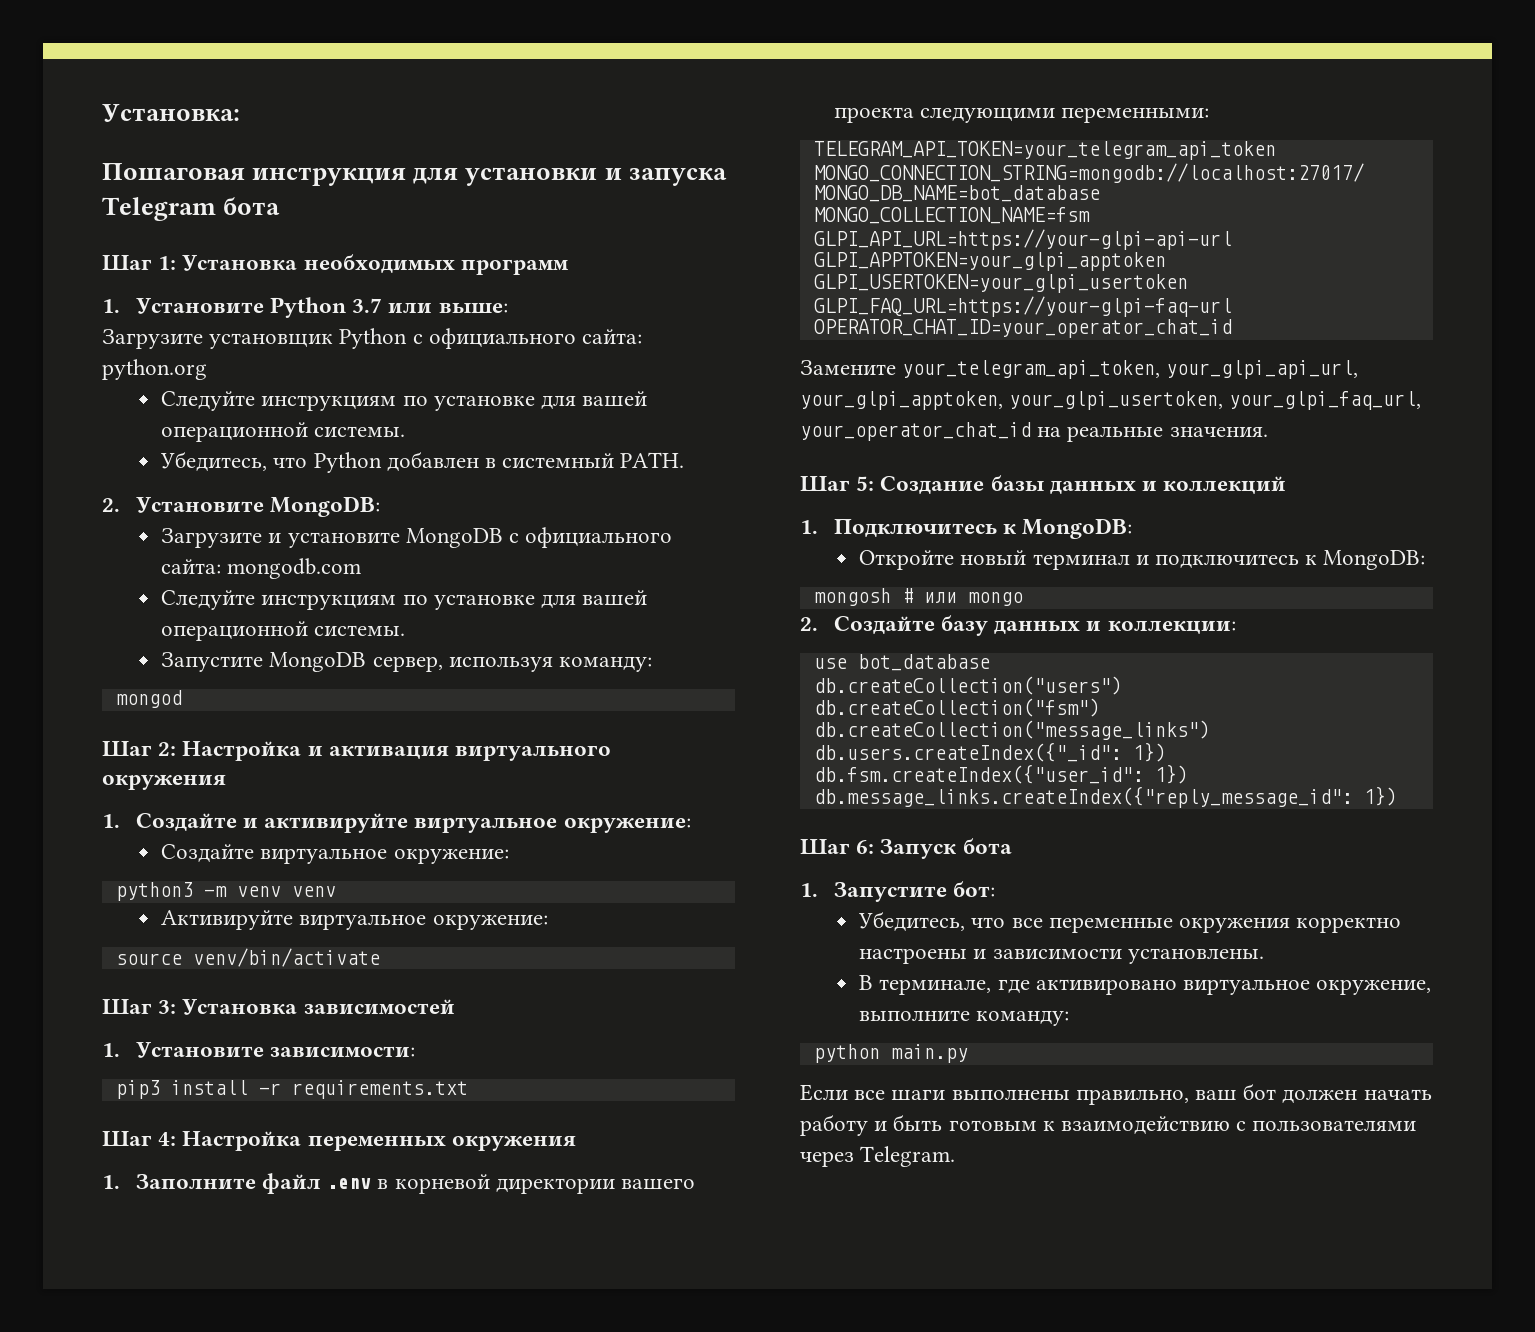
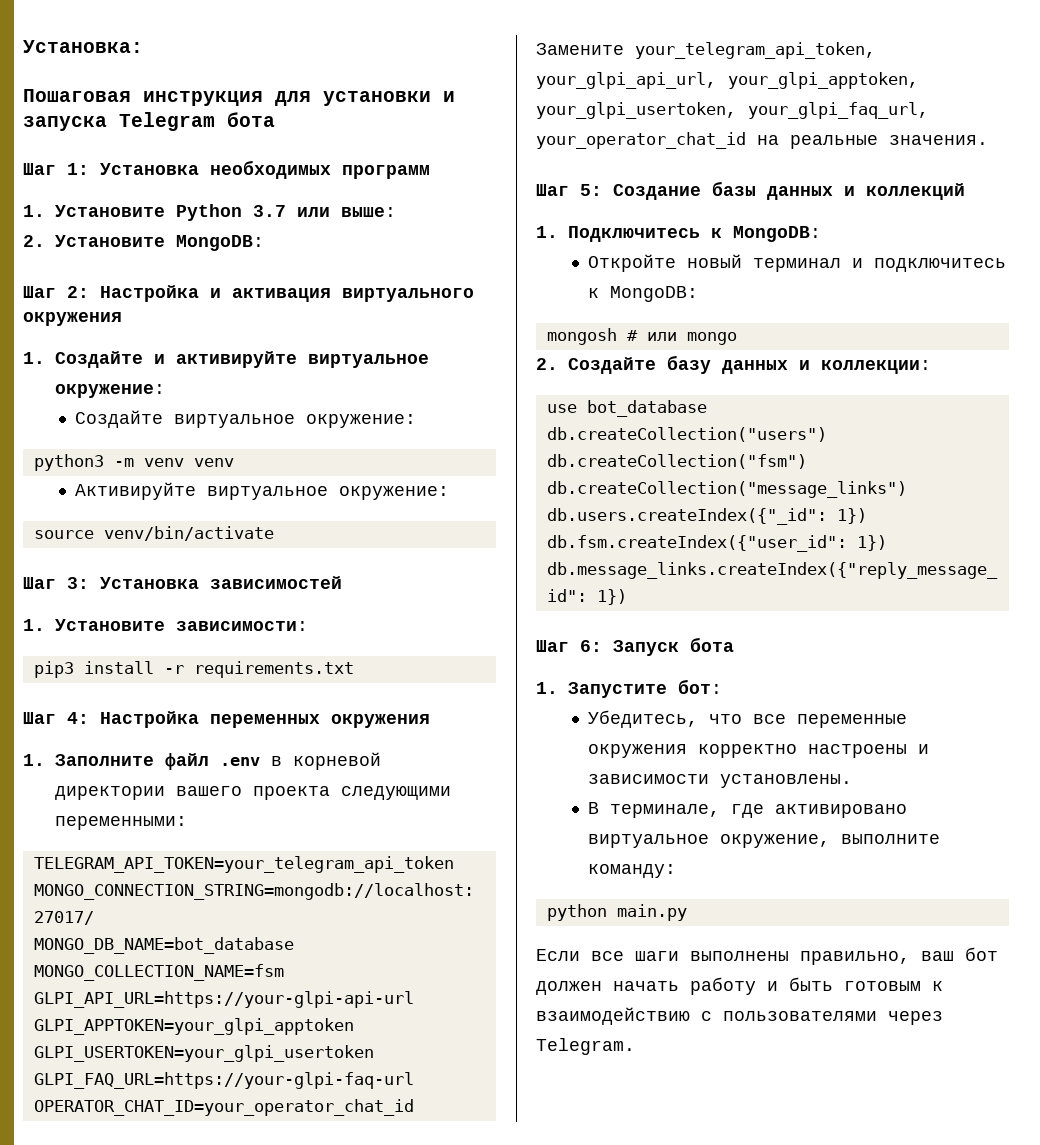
[102,328,643,349] [102,359,207,380] [161,391,648,411] [161,422,406,442] [160,451,685,473] [102,496,381,517] [161,527,673,548] [161,558,362,579] [161,590,648,610] [161,621,406,641] [161,652,652,672] [115,690,182,708] Загрузите установщик Python с официального сайта: python.org // Следуйте инструкциям по установке для вашей операционной системы. // Убедитесь, что Python добавлен в системный PATH. // 2. Установите MongoDB: // Загрузите и установите MongoDB с официального сайта: mongodb.com // Следуйте инструкциям по установке для вашей операционной системы. // Запустите MongoDB сервер, используя команду: // mongod -> [23,235,265,251] 2. Установите MongoDB:

